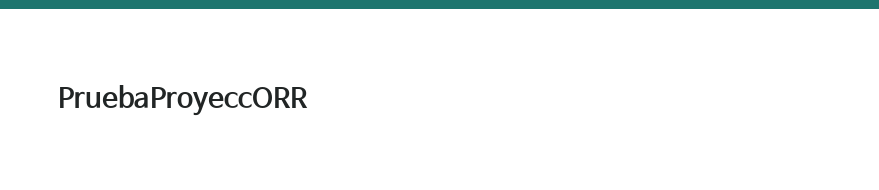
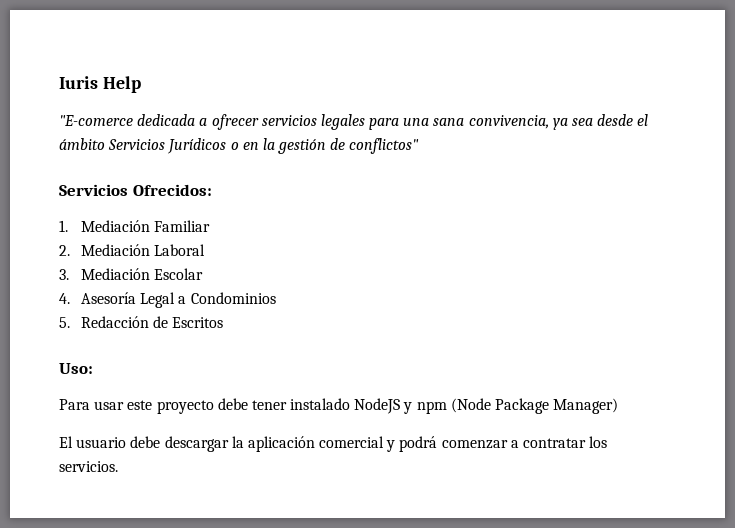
[58,85,308,116] PruebaProyeccORR -> [59,76,141,93] [59,114,649,130] [59,138,420,154] [59,184,212,196] [59,220,211,232] [59,244,206,256] [59,268,204,280] [59,292,276,308] [59,316,224,328] [59,363,93,374] [59,398,619,414] [59,436,608,452] [59,461,118,472] Iuris Help // "E-comerce dedicada a ofrecer servicios legales para una sana convivencia, ya sea desde el ámbito Servicios Jurídicos o en la gestión de conflictos" // Servicios Ofrecidos: // 1. Mediación Familiar // 2. Mediación Laboral // 3. Mediación Escolar // 4. Asesoría Legal a Condominios // 5. Redacción de Escritos // Uso: // Para usar este proyecto debe tener instalado NodeJS y npm (Node Package Manager) // El usuario debe descargar la aplicación comercial y podrá comenzar a contratar los servicios.

